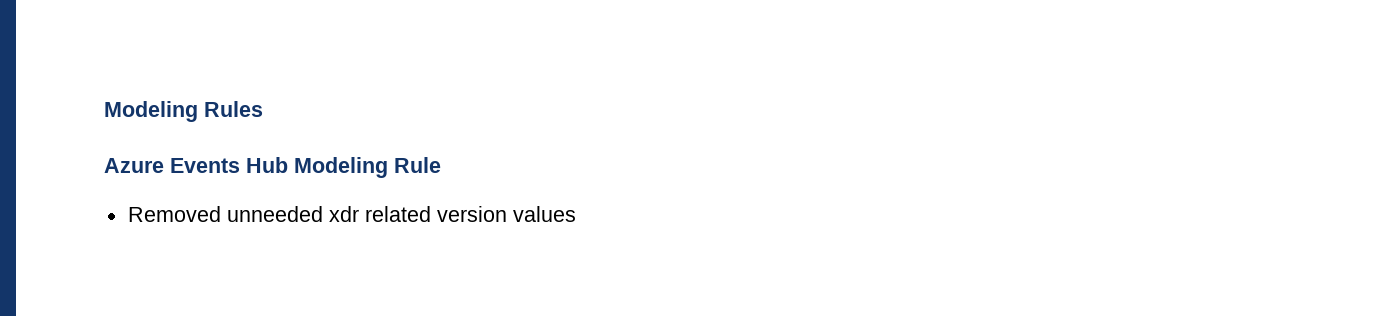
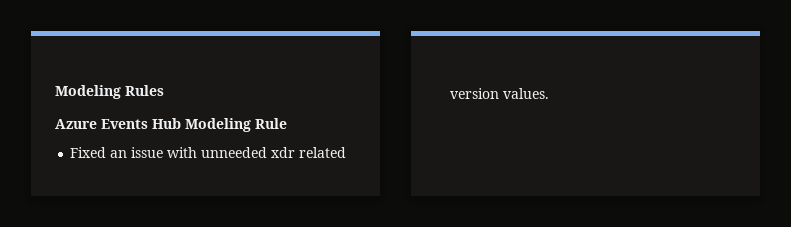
[127,206,221,222] Removed -> [70,147,198,158] Fixed an issue with
[512,206,576,222] values -> [503,88,550,99] values.

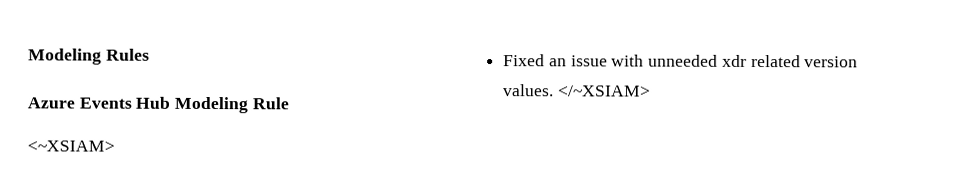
(287, 123) none -> [27,140,115,152] // <~XSIAM>
(550, 93) none -> [556,85,651,97] </~XSIAM>

